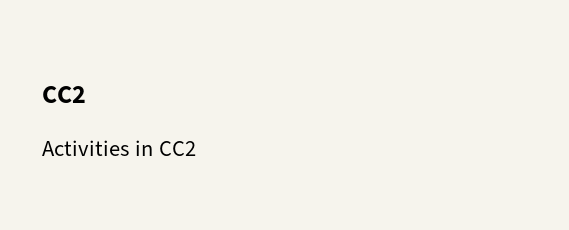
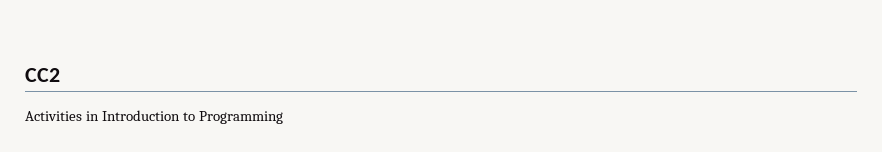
[159,141,197,156] CC2 -> [101,110,283,124] Introduction to Programming

